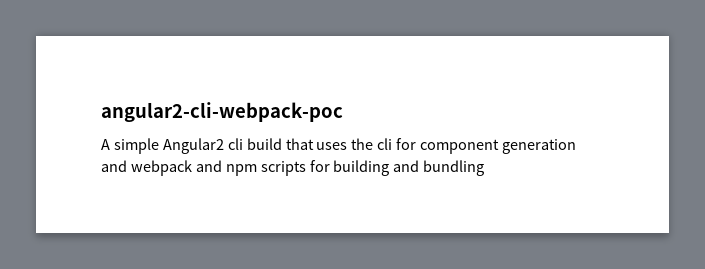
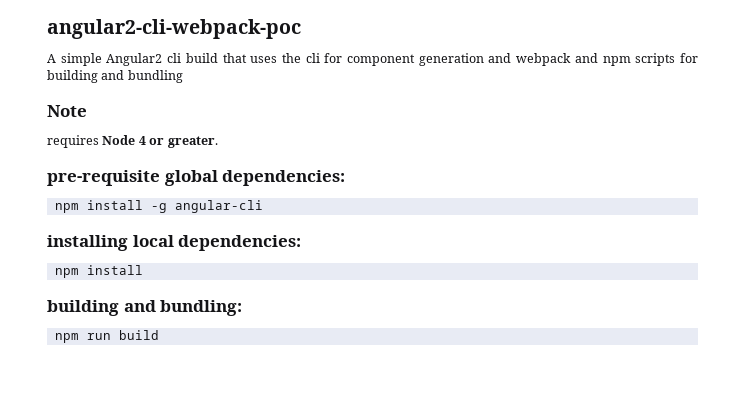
(485, 168) none -> [47,105,87,117] [47,135,218,148] [47,170,346,186] [54,200,263,213] [47,235,302,251] [54,265,143,278] [47,300,243,316] [54,330,159,343] // Note // requires Node 4 or greater. // pre-requisite global dependencies: // npm install -g angular-cli // installing local dependencies: // npm install // building and bundling: // npm run build

